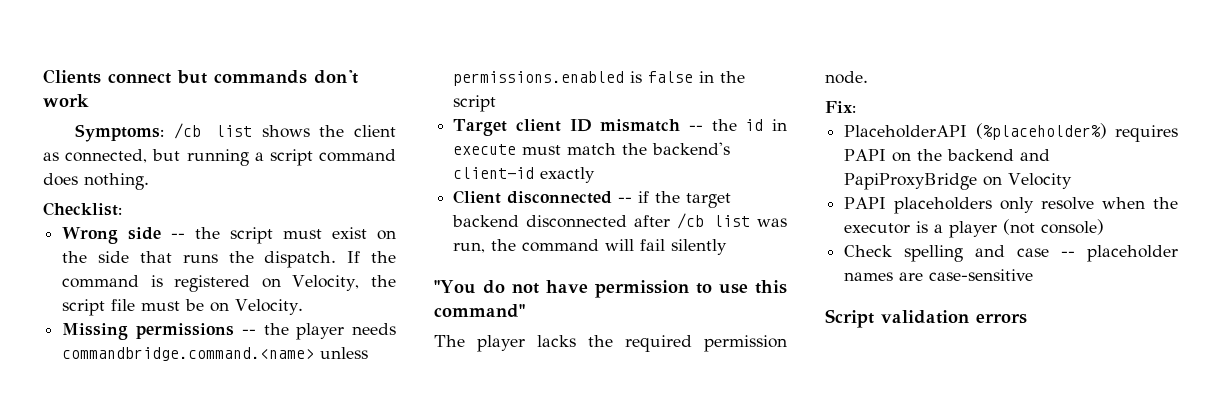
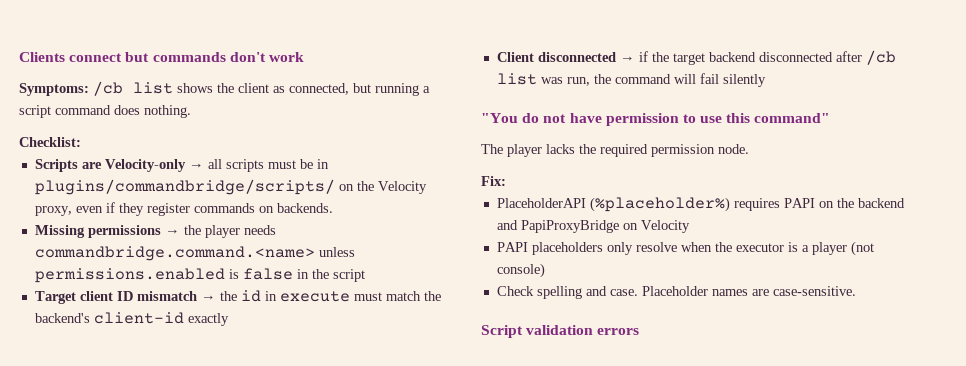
[62,227,396,244] [62,251,396,268] [62,275,396,292] [62,299,304,316] Wrong side -- the script must exist on the side that runs the dispatch. If the command is registered on Velocity, the script file must be on Velocity. -> [34,159,329,172] [34,179,427,195] [34,202,333,216] Scripts are Velocity-only → all scripts must be in plugins/commandbridge/scripts/ on the Velocity proxy, even if they register commands on backends.
[241,329,256,335] -- -> [164,229,180,235] →
[688,125,703,131] -- -> [200,295,216,301] →
[618,197,633,203] -- -> [619,56,635,62] →
[1017,245,1178,262] case -- placeholder -> [609,286,708,296] case. Placeholder
[929,269,1034,281] case-sensitive -> [772,286,856,296] case-sensitive.

